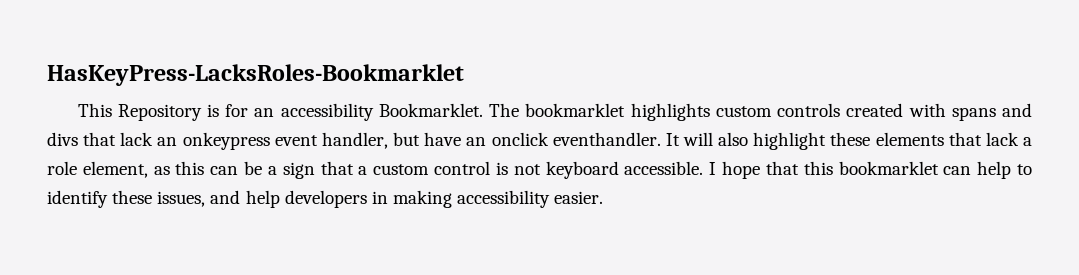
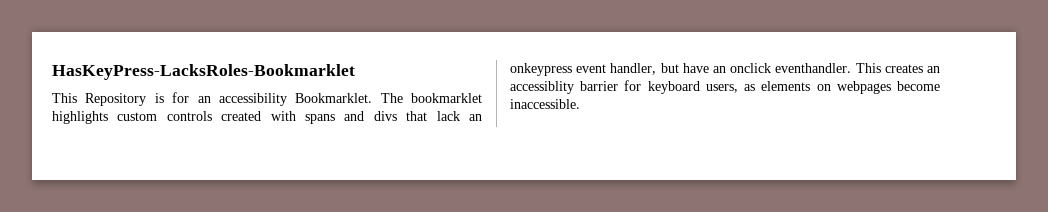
[665,132,1032,150] [47,161,1033,179] [47,190,604,208] It will also highlight these elements that lack a role element, as this can be a sign that a custom control is not keyboard accessible. I hope that this bookmarklet can help to identify these issues, and help developers in making accessibility easier. -> [855,63,940,73] [510,80,940,94] [510,99,580,109] This creates an accessiblity barrier for keyboard users, as elements on webpages become inaccessible.

